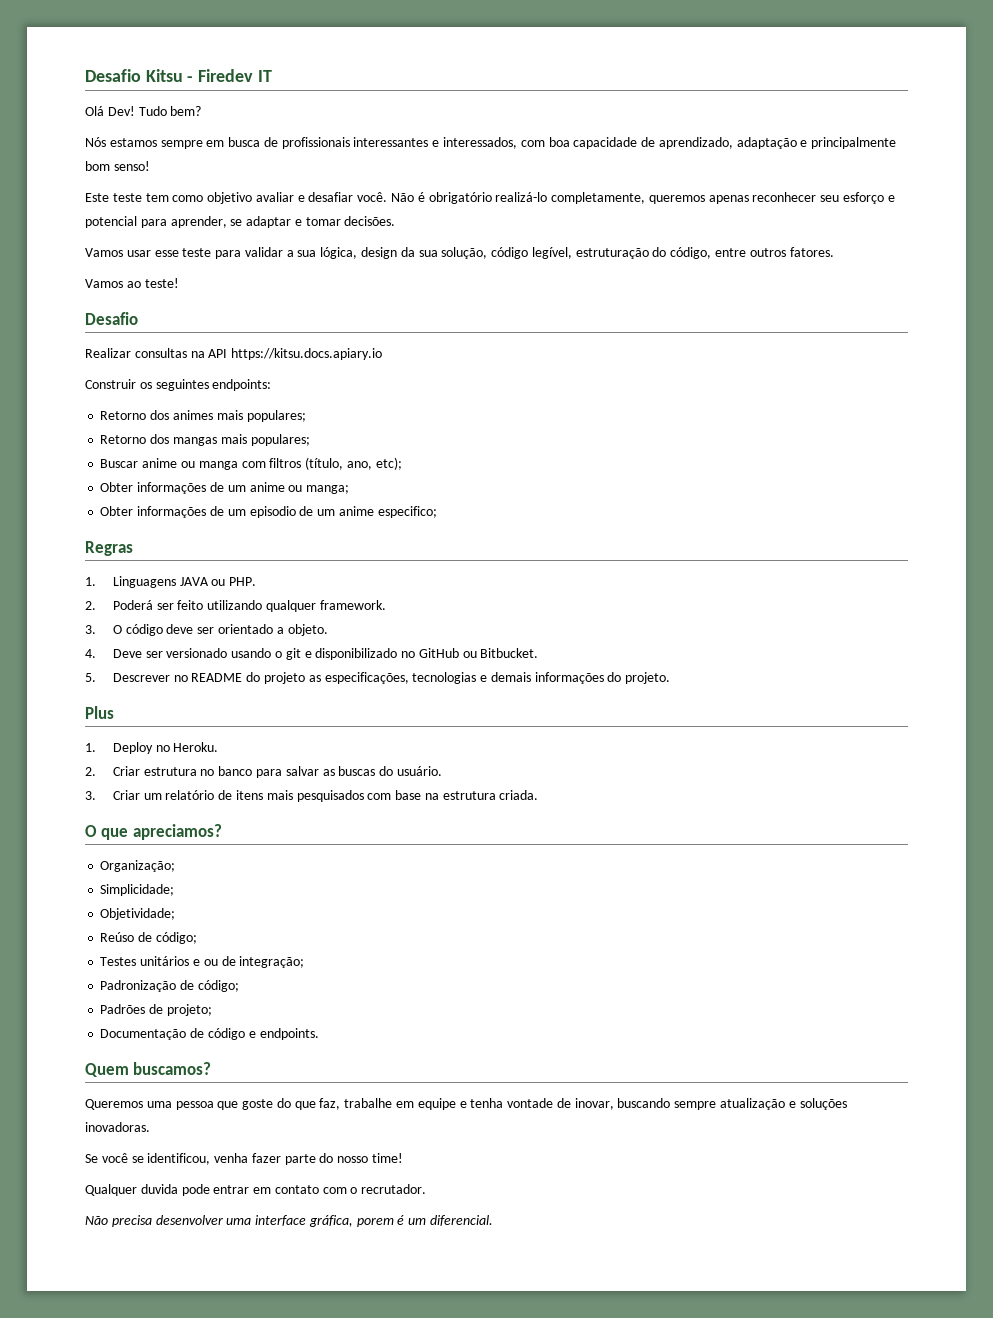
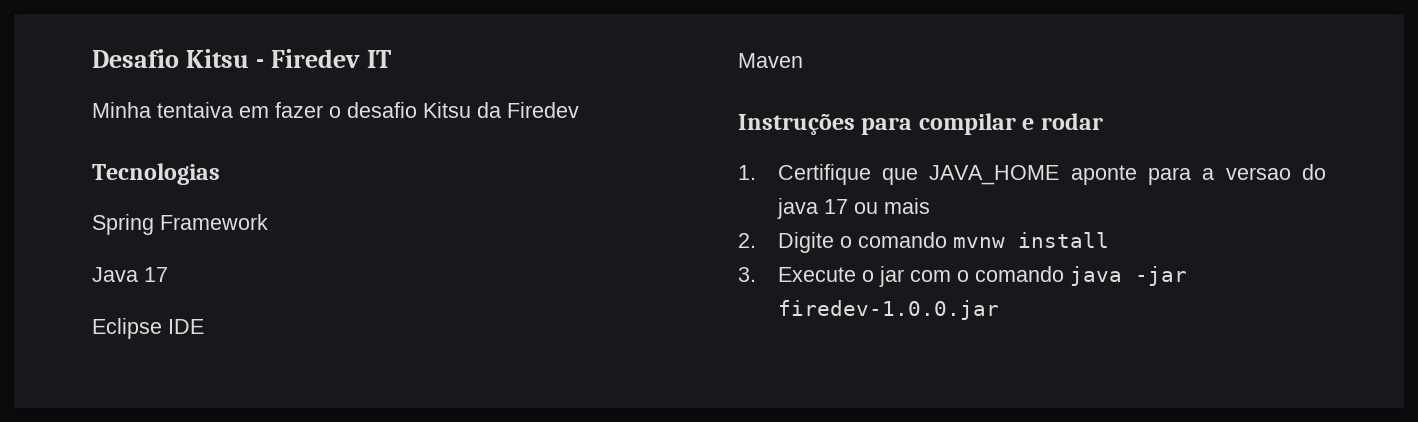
[85,106,202,116] [85,137,897,149] [85,161,150,171] [85,192,895,204] [85,216,396,228] [85,247,834,259] [85,278,179,288] [85,312,138,325] [85,348,383,360] [85,379,272,391] [100,410,306,422] [100,434,310,446] [100,457,402,470] [100,482,350,494] [100,506,437,518] [85,541,133,556] [85,576,257,588] [85,600,386,612] [85,624,328,636] [85,648,539,660] [85,672,671,684] [85,706,114,719] [85,742,219,754] [85,766,442,778] [85,790,539,802] [85,824,222,840] [100,860,176,872] [100,884,175,896] [100,908,176,920] [100,932,197,944] [100,956,305,968] [100,980,239,992] [100,1004,212,1016] [100,1028,319,1040] [85,1062,212,1077] [85,1098,847,1110] [85,1122,150,1132] [85,1153,404,1165] [85,1184,427,1196] [85,1215,494,1227] Olá Dev! Tudo bem? // Nós estamos sempre em busca de profissionais interessantes e interessados, com boa capacidade de aprendizado, adaptação e principalmente bom senso! // Este teste tem como objetivo avaliar e desafiar você. Não é obrigatório realizá-lo completamente, queremos apenas reconhecer seu esforço e potencial para aprender, se adaptar e tomar decisões. // Vamos usar esse teste para validar a sua lógica, design da sua solução, código legível, estruturação do código, entre outros fatores. // Vamos ao teste! // Desafio // Realizar consultas na API https://kitsu.docs.apiary.io // Construir os seguintes endpoints: // Retorno dos animes mais populares; // Retorno dos mangas mais populares; // Buscar anime ou manga com filtros (título, ano, etc); // Obter informações de um anime ou manga; // Obter informações de um episodio de um anime especifico; // Regras // 1. Linguagens JAVA ou PHP. // 2. Poderá ser feito utilizando qualquer framework. // 3. O código deve ser orientado a objeto. // 4. Deve ser versionado usando o git e disponibilizado no GitHub ou Bitbucket. // 5. Descrever no README do projeto as especificações, tecnologias e demais informações do projeto. // Plus // 1. Deploy no Heroku. // 2. Criar estrutura no banco para salvar as buscas do usuário. // 3. Criar um relatório de itens mais pesquisados com base na estrutura criada. // O que apreciamos? // Organização; // Simplicidade; // Objetividade; // Reúso de código; // Testes unitários e ou de integração; // Padronização de código; // Padrões de projeto; // Documentação de código e endpoints. // Quem buscamos? // Queremos uma pessoa que goste do que faz, trabalhe em equipe e tenha vontade de inovar, buscando sempre atualização e soluções inovadoras. // Se você se identificou, venha fazer parte do nosso time! // Qualquer duvida pode entrar em contato com o recrutador. // Não precisa desenvolver uma interface gráfica, porem é um diferencial. -> [92,102,579,118] [92,163,220,185] [92,214,268,235] [92,267,168,282] [92,318,204,339] [738,53,803,68] [738,113,1103,135] [738,164,1326,185] [776,198,930,219] [738,232,1109,253] [738,266,1187,287] [777,300,999,320] Minha tentaiva em fazer o desafio Kitsu da Firedev // Tecnologias // Spring Framework // Java 17 // Eclipse IDE // Maven // Instruções para compilar e rodar // 1. Certifique que JAVA_HOME aponte para a versao do java 17 ou mais // 2. Digite o comando mvnw install // 3. Execute o jar com o comando java -jar firedev-1.0.0.jar

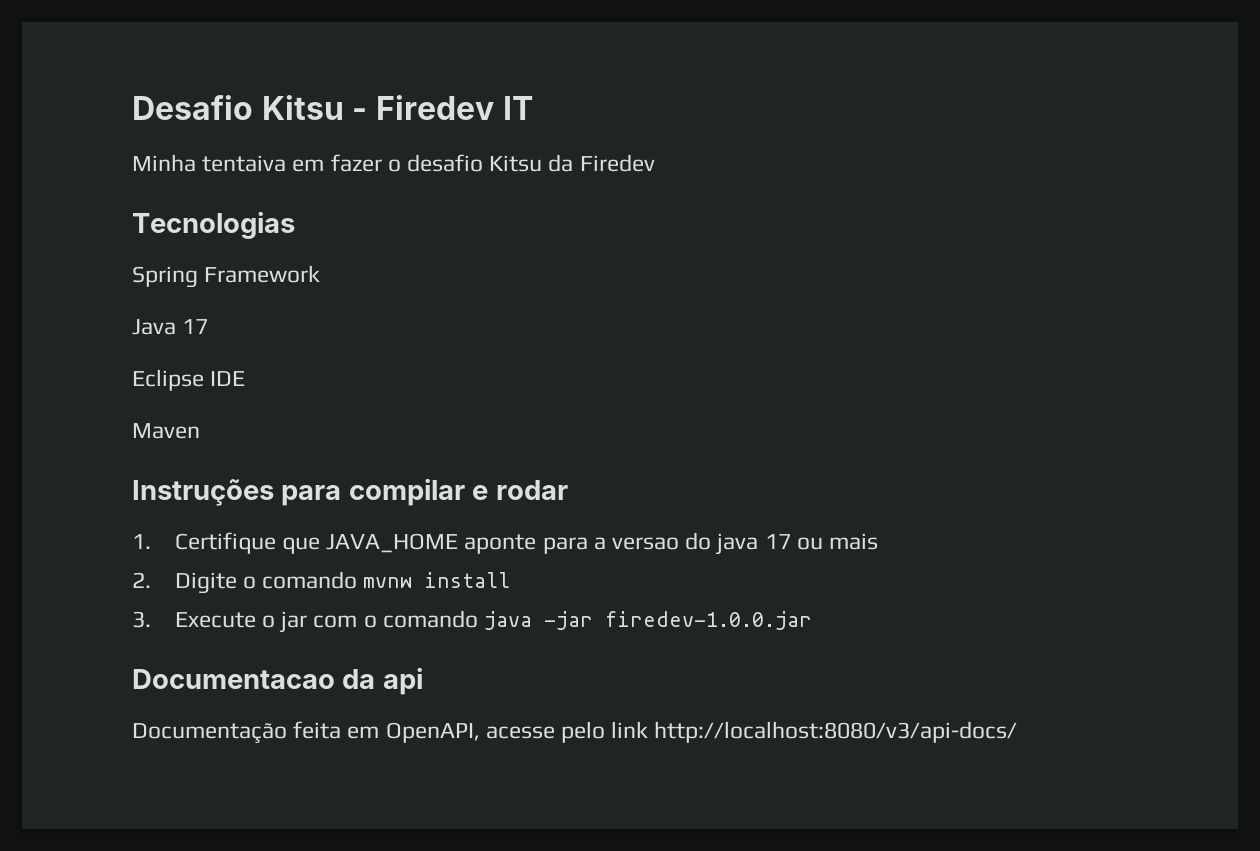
(999, 310) none -> [132,667,423,695] [132,721,1018,744] // Documentacao da api // Documentação feita em OpenAPI, acesse pelo link http://localhost:8080/v3/api-docs/

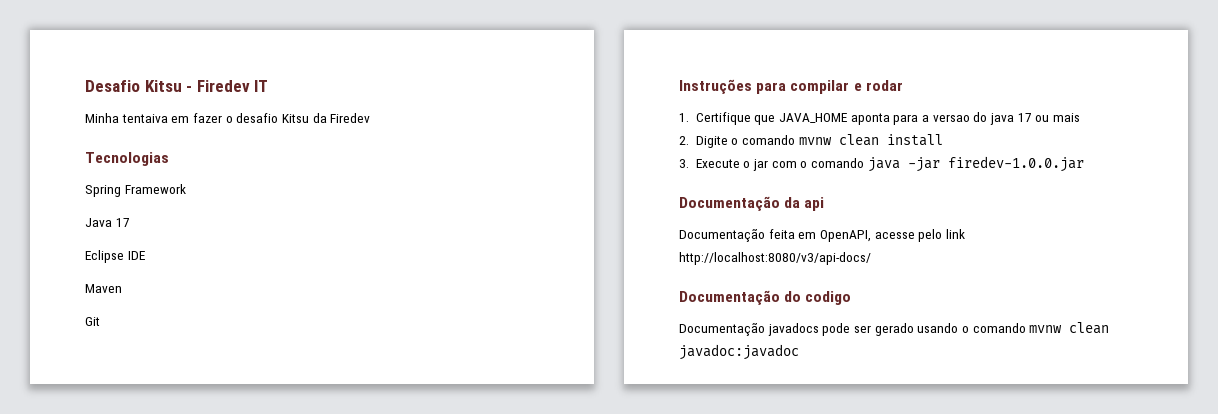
(200, 431) none -> [85,317,100,326] // Git
[464,534,537,554] aponte -> [850,113,890,125] aponta
(413, 582) none -> [838,134,879,146] clean
[132,669,335,689] Documentacao -> [679,196,780,211] Documentação
(1018, 732) none -> [679,290,852,305] [679,322,1110,336] [679,344,799,360] // Documentação do codigo // Documentação javadocs pode ser gerado usando o comando mvnw clean javadoc:javadoc

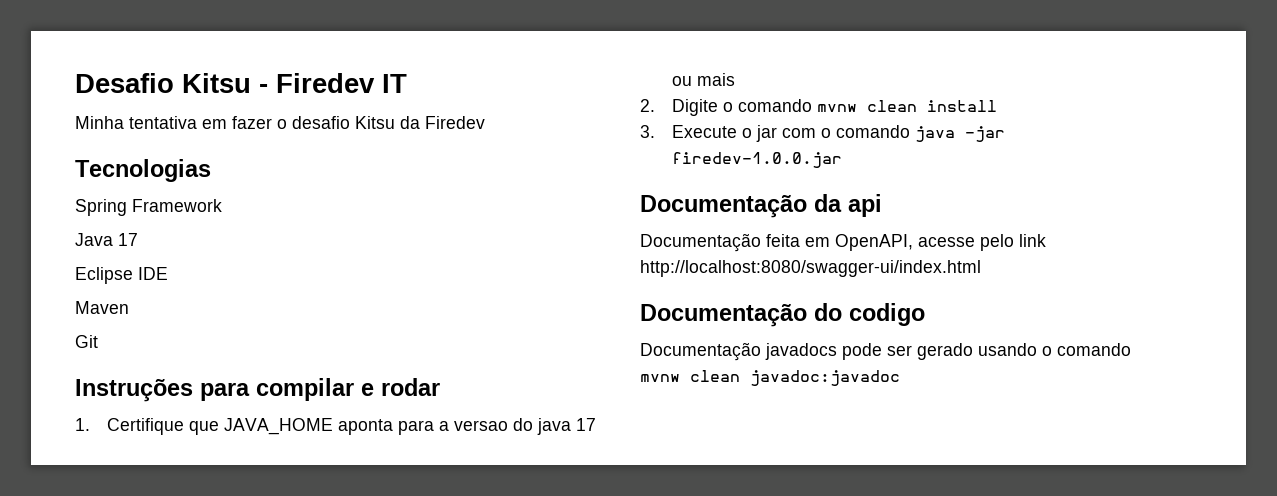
[121,114,168,123] tentaiva -> [129,116,197,129] tentativa
[679,252,871,265] http://localhost:8080/v3/api-docs/ -> [640,260,981,277] http://localhost:8080/swagger-ui/index.html

